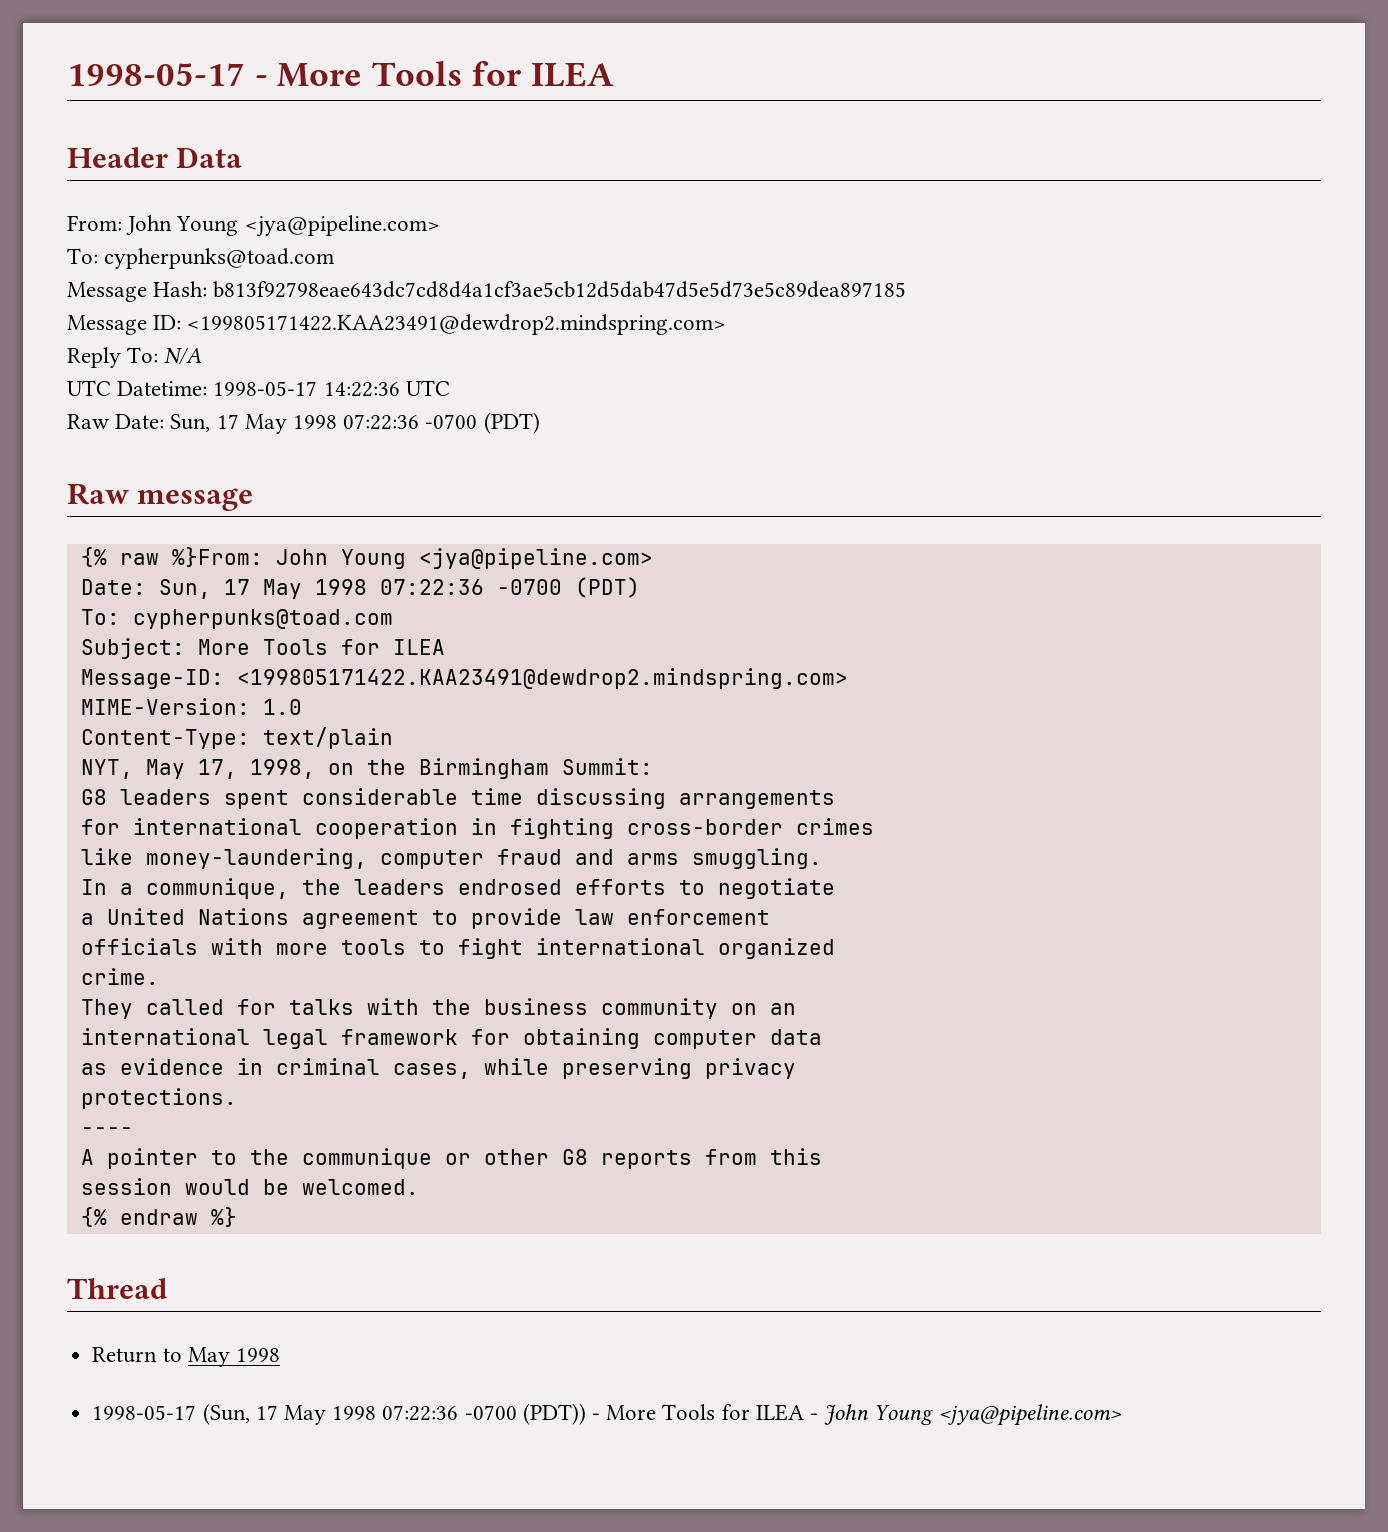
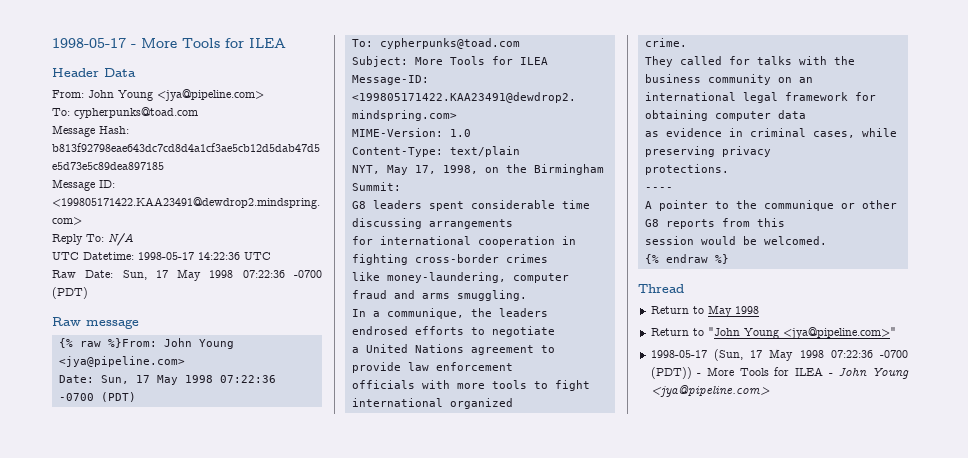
(280, 1355) none -> [650,327,896,339] // Return to "John Young <jya@pipeline.com>"

